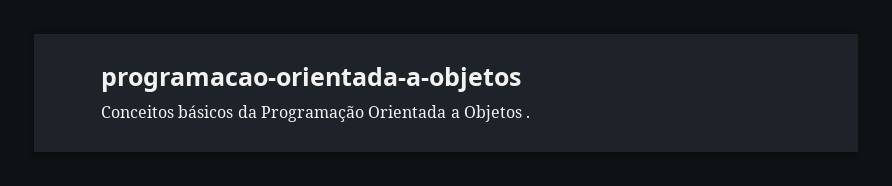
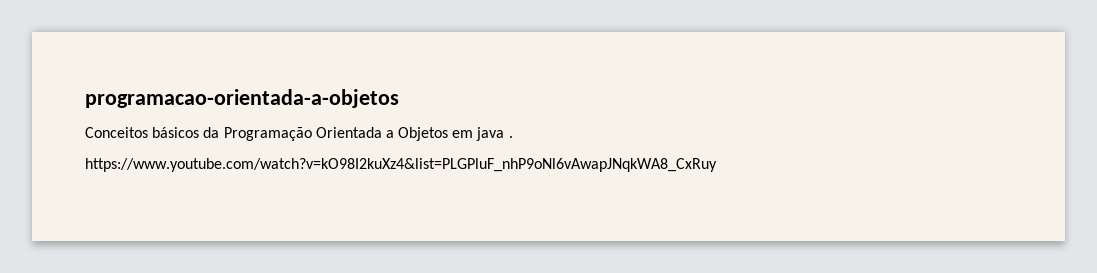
(522, 113) none -> [452,127,505,141] em java
(531, 116) none -> [85,158,717,172] // https://www.youtube.com/watch?v=kO98I2kuXz4&list=PLGPluF_nhP9oNl6vAwapJNqkWA8_CxRuy

